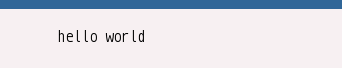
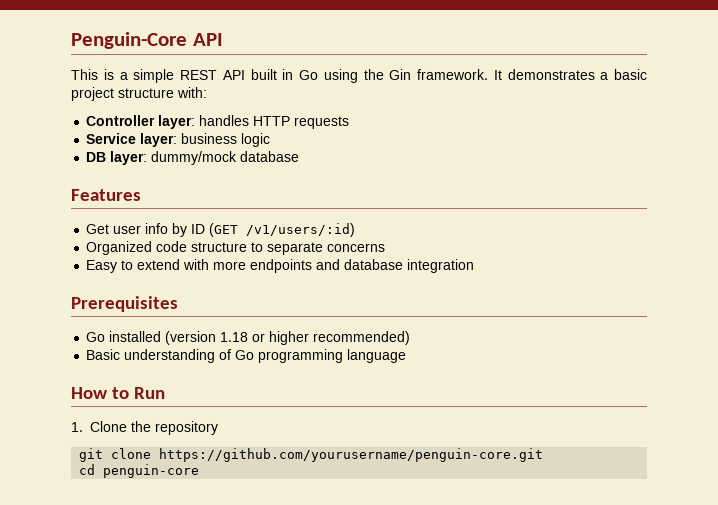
[57,30,145,42] hello world -> [71,32,223,49] [71,69,647,83] [71,87,207,101] [86,115,350,129] [86,133,271,147] [86,151,300,165] [71,189,141,201] [86,223,356,237] [86,241,386,255] [86,259,475,273] [71,296,178,312] [86,331,411,345] [86,349,407,363] [71,387,165,399] [71,421,218,435] [79,448,544,462] [79,464,200,478] Penguin-Core API // This is a simple REST API built in Go using the Gin framework. It demonstrates a basic project structure with: // Controller layer: handles HTTP requests // Service layer: business logic // DB layer: dummy/mock database // Features // Get user info by ID (GET /v1/users/:id) // Organized code structure to separate concerns // Easy to extend with more endpoints and database integration // Prerequisites // Go installed (version 1.18 or higher recommended) // Basic understanding of Go programming language // How to Run // 1. Clone the repository // git clone https://github.com/yourusername/penguin-core.git // cd penguin-core

